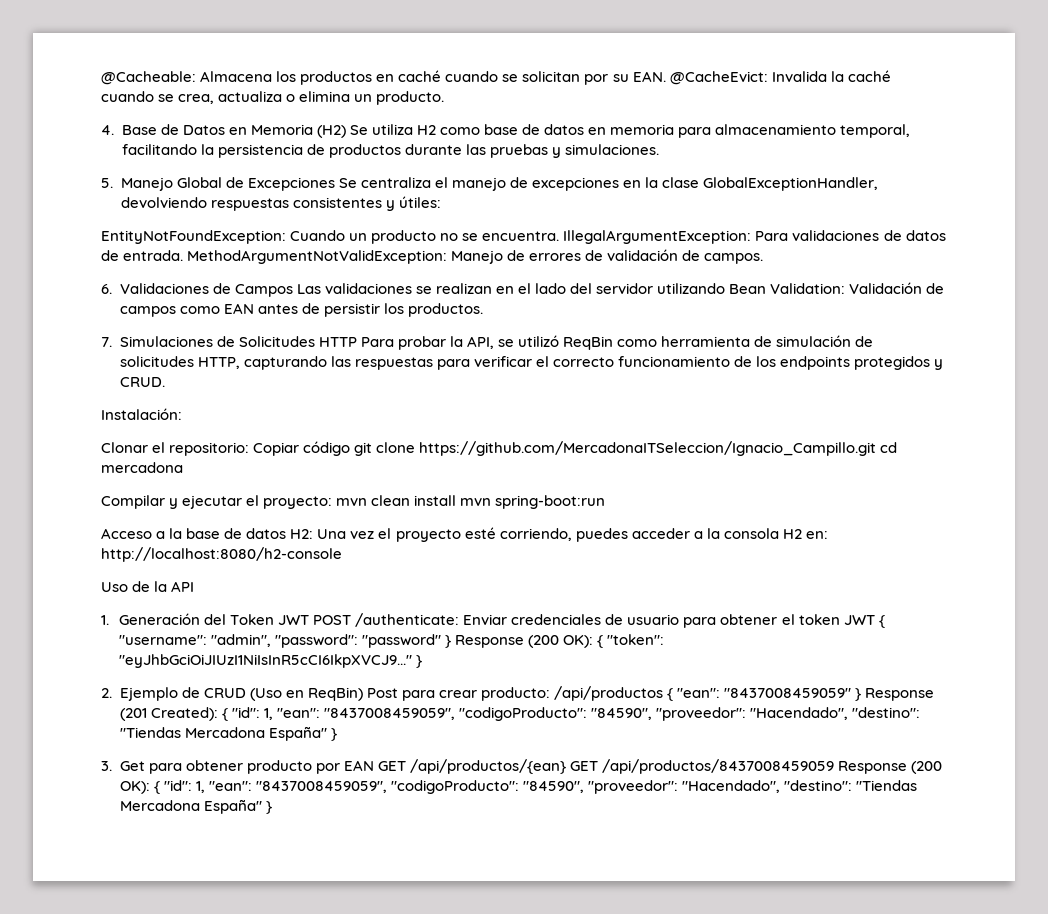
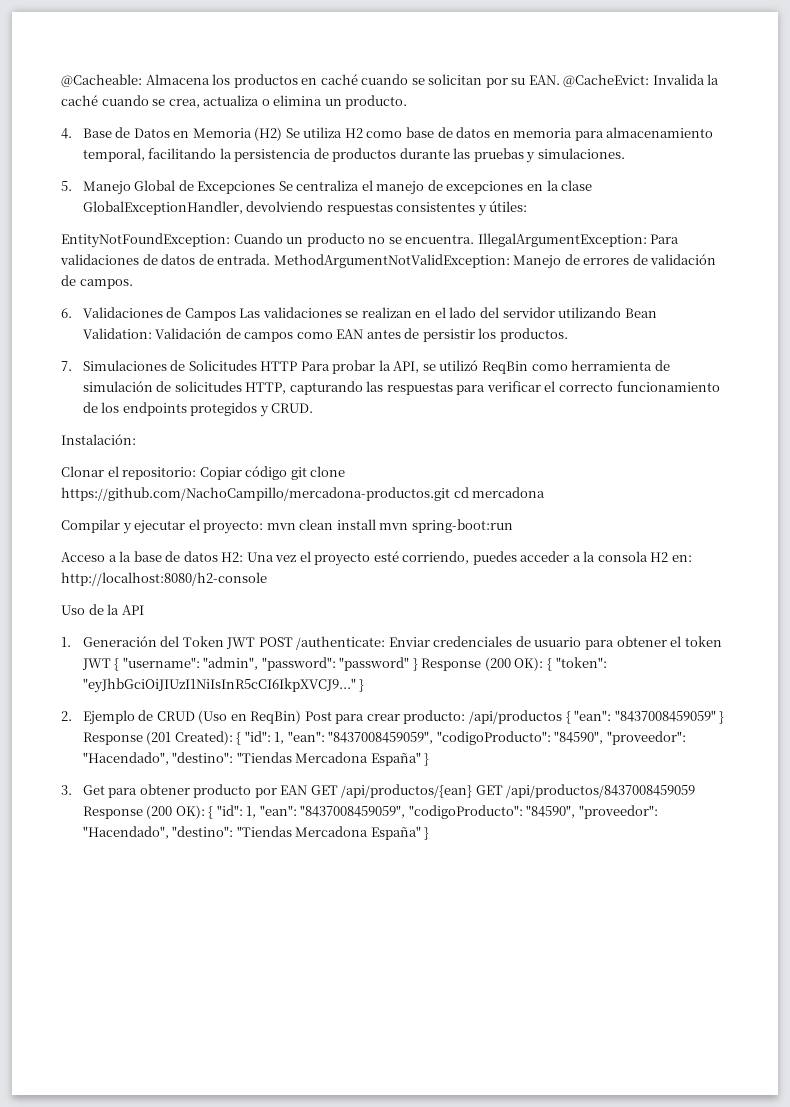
[419,441,877,456] https://github.com/MercadonaITSeleccion/Ignacio_Campillo.git -> [61,487,450,501] https://github.com/NachoCampillo/mercadona-productos.git

